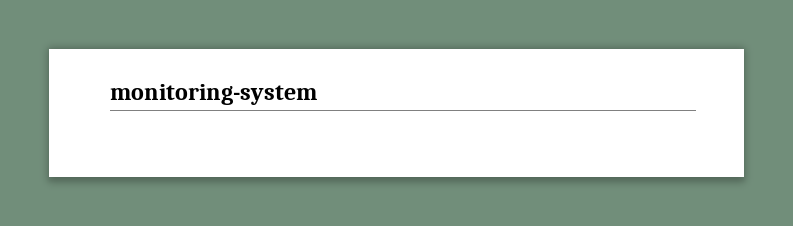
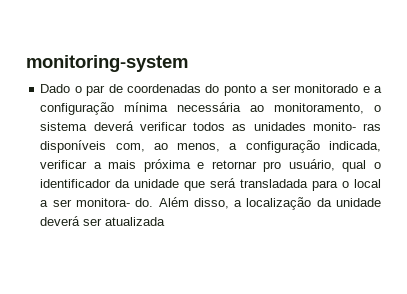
(317, 94) none -> [40,84,383,96] [40,102,381,115] [40,121,381,131] [40,140,381,153] [40,159,381,172] [40,178,381,191] [40,197,382,210] [40,216,166,226] // Dado o par de coordenadas do ponto a ser monitorado e a configuração mínima necessária ao monitoramento, o sistema deverá verificar todos as unidades monito- ras disponíveis com, ao menos, a configuração indicada, verificar a mais próxima e retornar pro usuário, qual o identificador da unidade que será transladada para o local a ser monitora- do. Além disso, a localização da unidade deverá ser atualizada

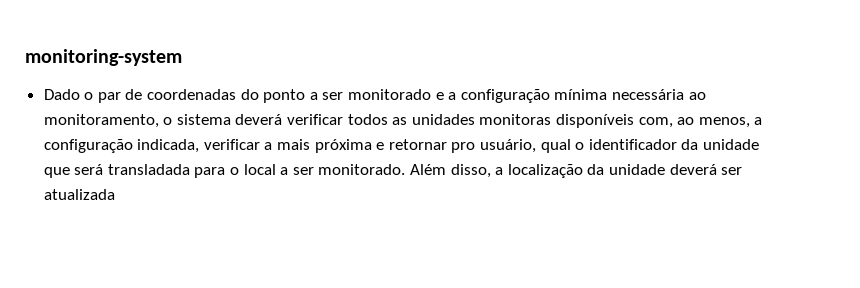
[312,122,381,131] monito- ras -> [479,114,552,125] monitoras
[75,198,154,207] monitora- do. -> [318,164,406,175] monitorado.

